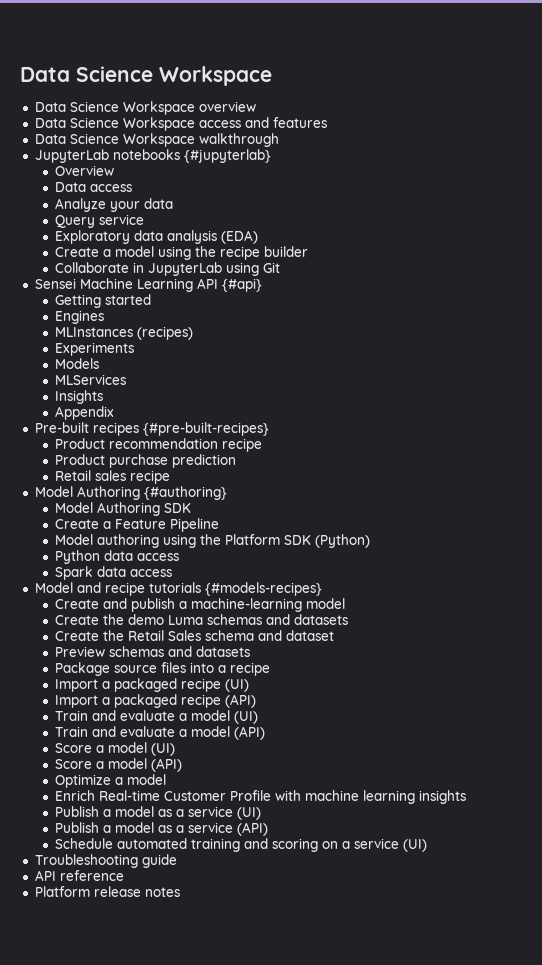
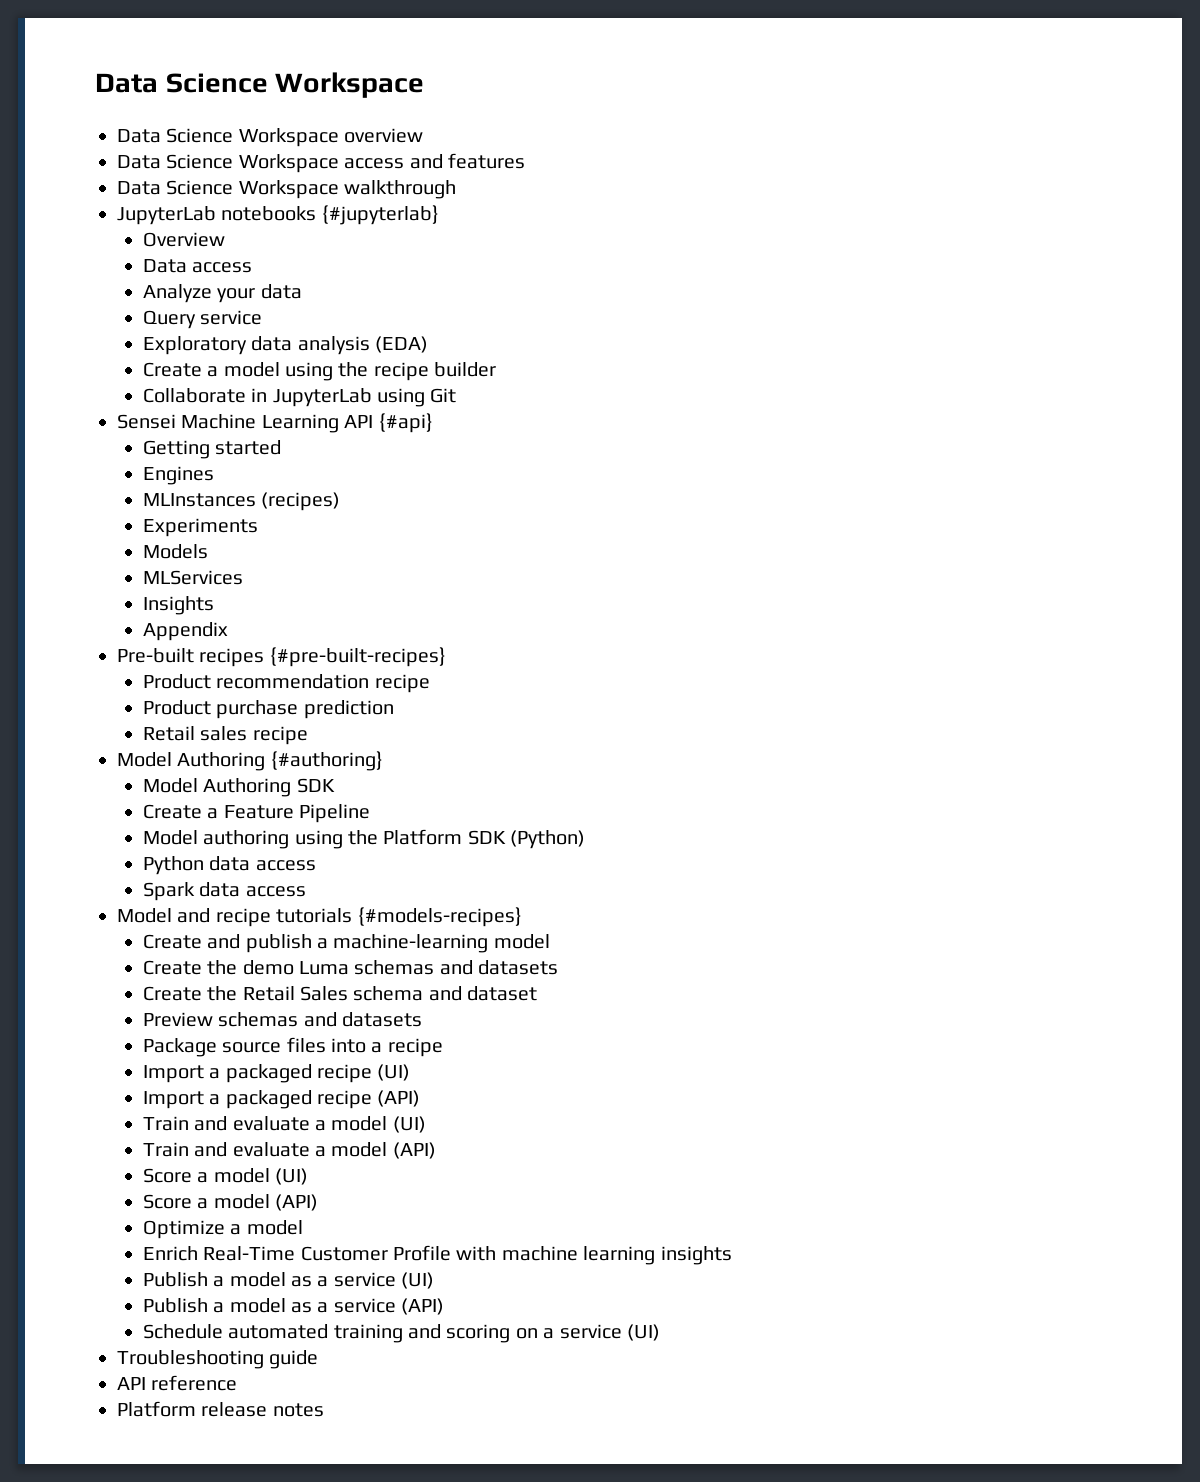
[99,790,161,801] Real-time -> [203,1246,296,1261] Real-Time

